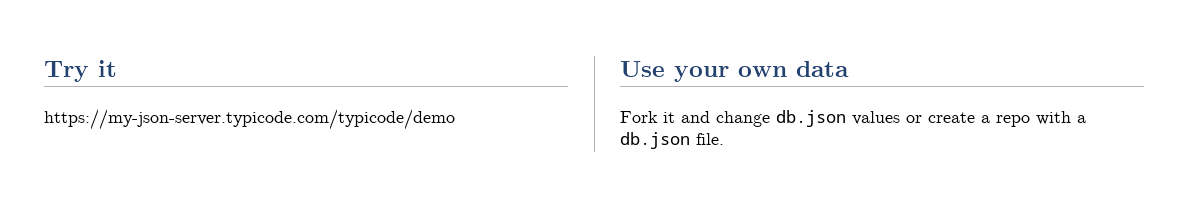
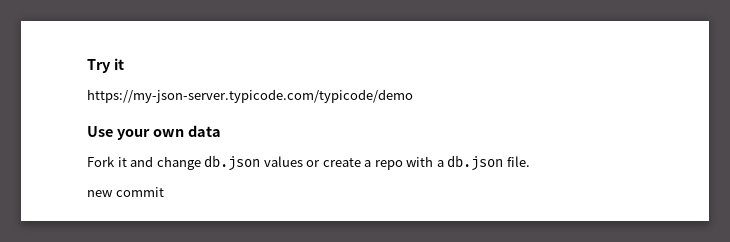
(724, 139) none -> [87,187,164,197] // new commit

